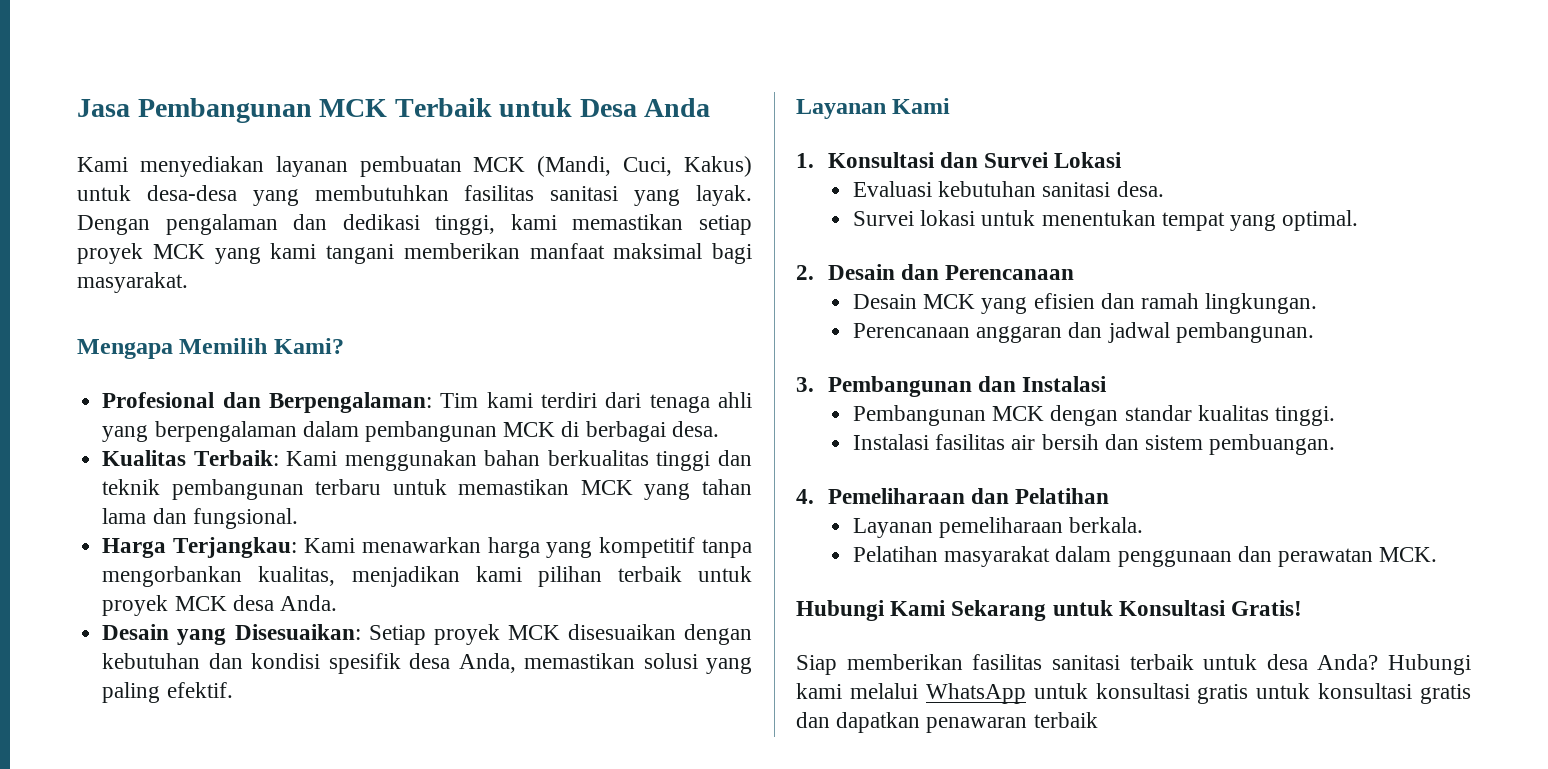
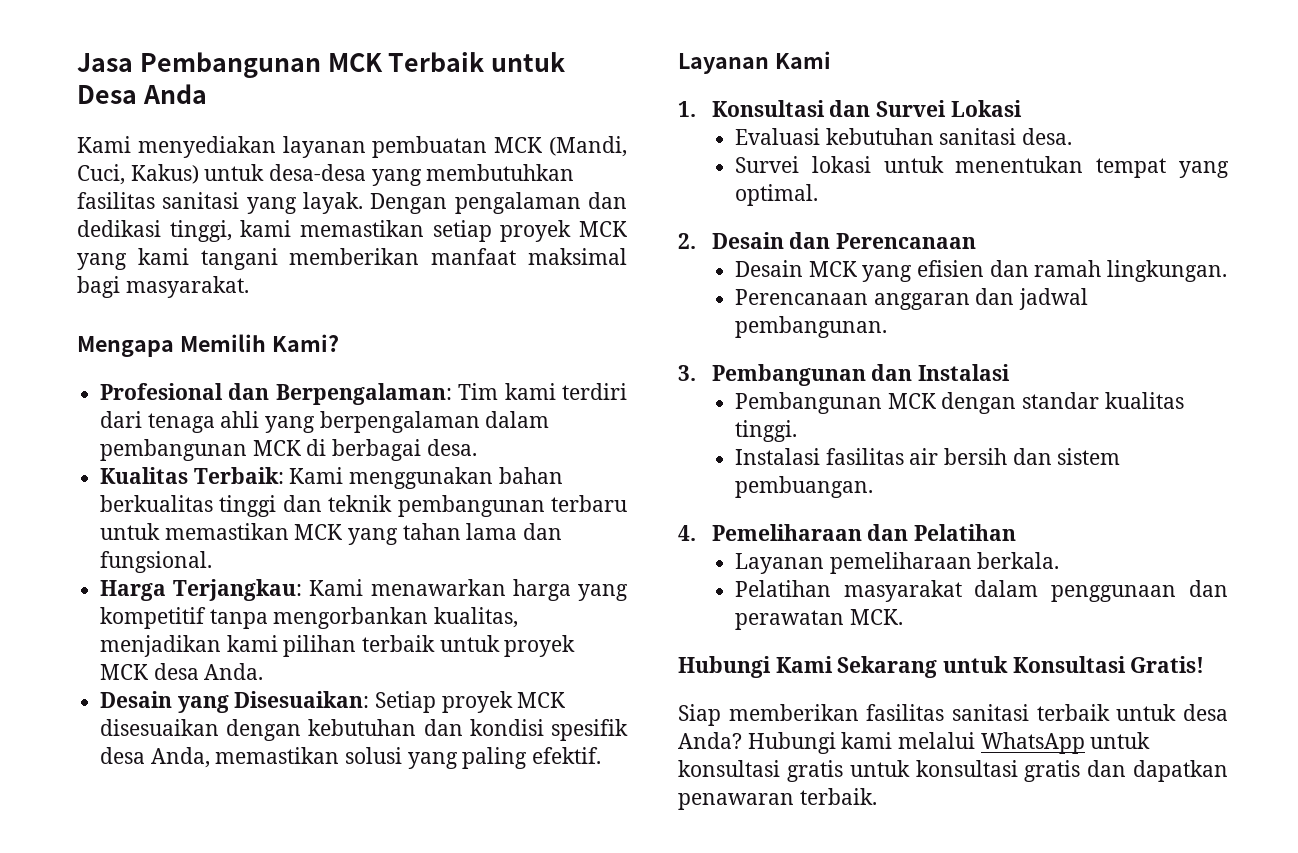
[1033,712,1098,728] terbaik -> [799,788,877,805] terbaik.

